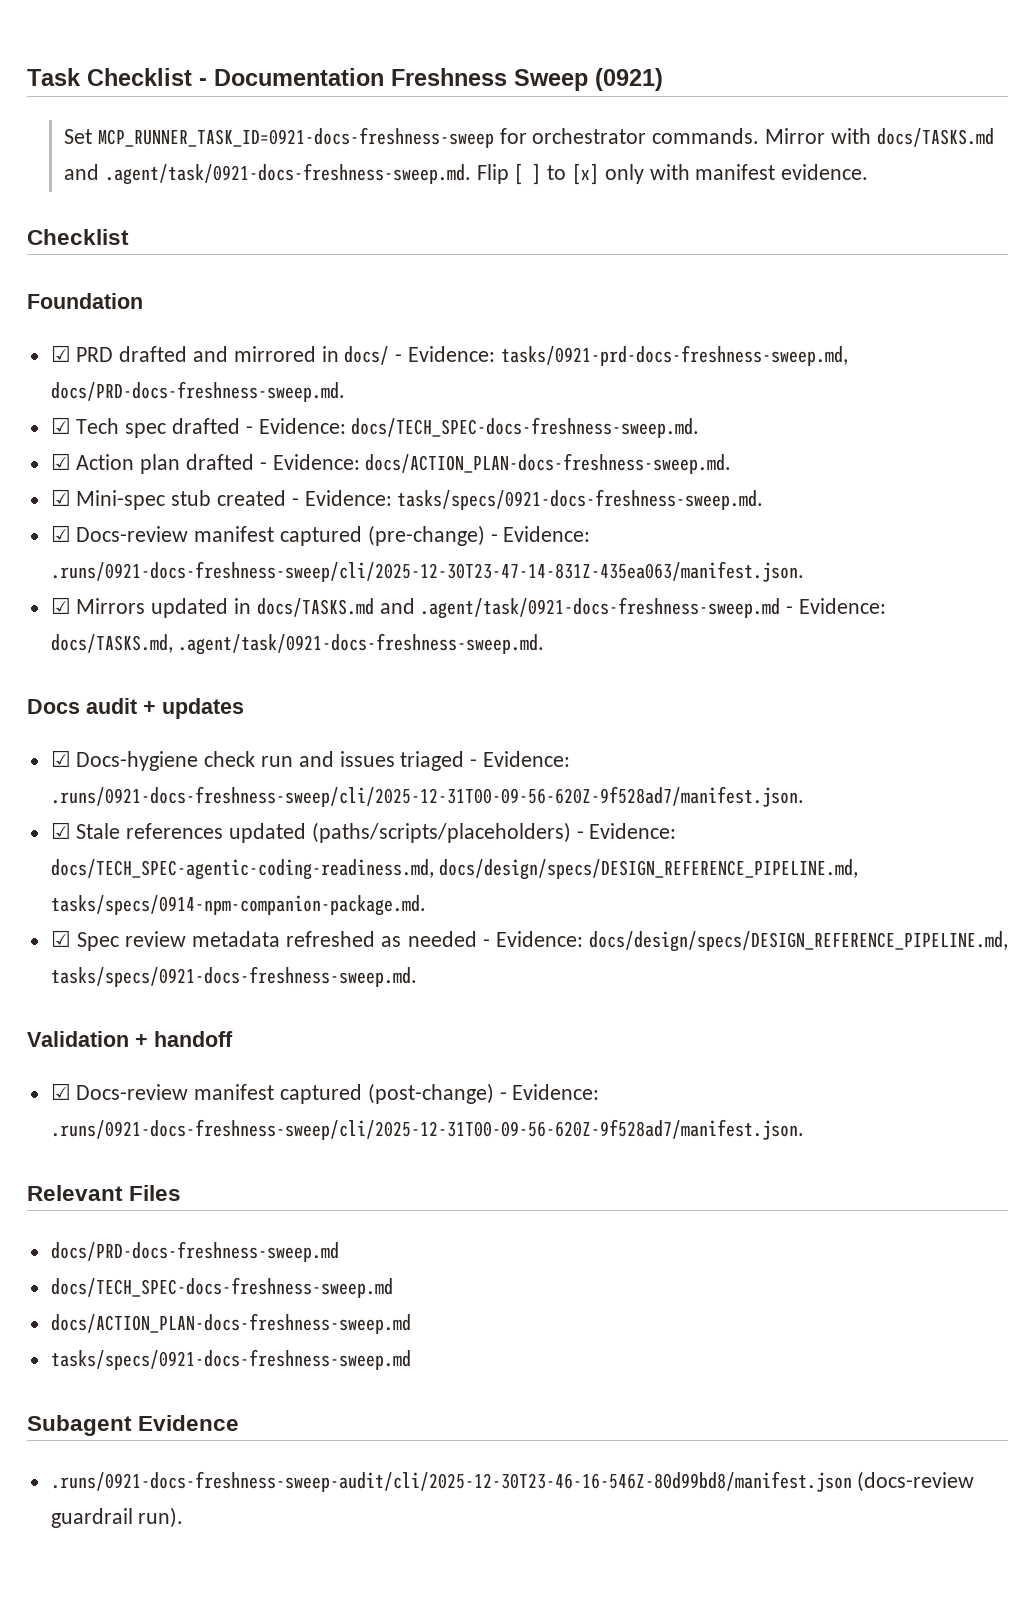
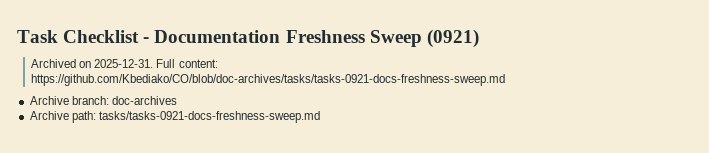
[64,127,994,148] [64,163,869,185] [27,229,129,245] [27,293,143,309] [50,345,848,366] [50,381,345,402] [50,417,700,438] [50,453,732,474] [50,489,764,510] [50,525,591,546] [50,561,804,582] [50,597,887,619] [50,633,545,655] [27,698,244,719] [50,750,571,771] [50,786,804,807] [50,822,677,843] [50,859,859,880] [50,895,426,916] [50,930,1008,952] [50,966,417,987] [27,1031,233,1047] [50,1083,600,1104] [50,1119,804,1140] [27,1185,182,1201] [50,1241,339,1262] [50,1277,393,1298] [50,1313,411,1334] [50,1349,411,1370] [27,1415,240,1436] [50,1471,975,1492] [50,1507,184,1528] Set MCP_RUNNER_TASK_ID=0921-docs-freshness-sweep for orchestrator commands. Mirror with docs/TASKS.md and .agent/task/0921-docs-freshness-sweep.md. Flip [ ] to [x] only with manifest evidence. // Checklist // Foundation // ☑ PRD drafted and mirrored in docs/ - Evidence: tasks/0921-prd-docs-freshness-sweep.md, docs/PRD-docs-freshness-sweep.md. // ☑ Tech spec drafted - Evidence: docs/TECH_SPEC-docs-freshness-sweep.md. // ☑ Action plan drafted - Evidence: docs/ACTION_PLAN-docs-freshness-sweep.md. // ☑ Mini-spec stub created - Evidence: tasks/specs/0921-docs-freshness-sweep.md. // ☑ Docs-review manifest captured (pre-change) - Evidence: .runs/0921-docs-freshness-sweep/cli/2025-12-30T23-47-14-831Z-435ea063/manifest.json. // ☑ Mirrors updated in docs/TASKS.md and .agent/task/0921-docs-freshness-sweep.md - Evidence: docs/TASKS.md, .agent/task/0921-docs-freshness-sweep.md. // Docs audit + updates // ☑ Docs-hygiene check run and issues triaged - Evidence: .runs/0921-docs-freshness-sweep/cli/2025-12-31T00-09-56-620Z-9f528ad7/manifest.json. // ☑ Stale references updated (paths/scripts/placeholders) - Evidence: docs/TECH_SPEC-agentic-coding-readiness.md, docs/design/specs/DESIGN_REFERENCE_PIPELINE.md, tasks/specs/0914-npm-companion-package.md. // ☑ Spec review metadata refreshed as needed - Evidence: docs/design/specs/DESIGN_REFERENCE_PIPELINE.md, tasks/specs/0921-docs-freshness-sweep.md. // Validation + handoff // ☑ Docs-review manifest captured (post-change) - Evidence: .runs/0921-docs-freshness-sweep/cli/2025-12-31T00-09-56-620Z-9f528ad7/manifest.json. // Relevant Files // docs/PRD-docs-freshness-sweep.md // docs/TECH_SPEC-docs-freshness-sweep.md // docs/ACTION_PLAN-docs-freshness-sweep.md // tasks/specs/0921-docs-freshness-sweep.md // Subagent Evidence // .runs/0921-docs-freshness-sweep-audit/cli/2025-12-30T23-46-16-546Z-80d99bd8/manifest.json (docs-review guardrail run). -> [31,59,218,68] [31,74,506,86] [29,96,177,105] [29,111,320,123] Archived on 2025-12-31. Full content: https://github.com/Kbediako/CO/blob/doc-archives/tasks/tasks-0921-docs-freshness-sweep.md // Archive branch: doc-archives // Archive path: tasks/tasks-0921-docs-freshness-sweep.md

